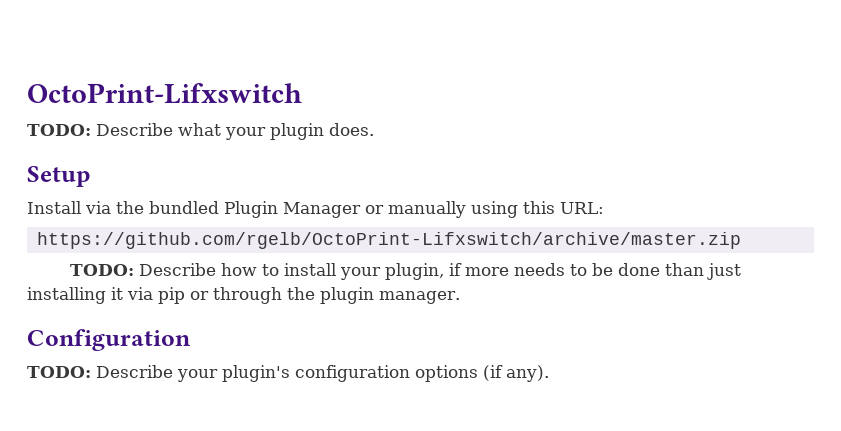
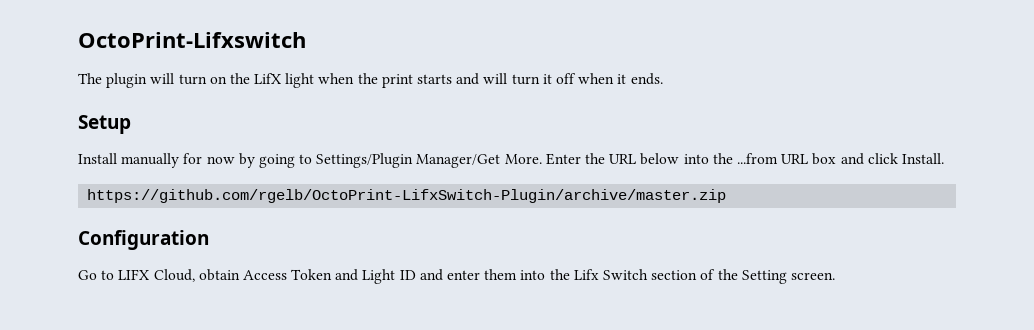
[27,123,374,140] [27,166,91,187] [27,201,604,218] [36,232,741,249] [69,263,741,280] [27,287,460,304] [27,329,191,351] [27,365,549,382] TODO: Describe what your plugin does. // Setup // Install via the bundled Plugin Manager or manually using this URL: // https://github.com/rgelb/OctoPrint-Lifxswitch/archive/master.zip // TODO: Describe how to install your plugin, if more needs to be done than just installing it via pip or through the plugin manager. // Configuration // TODO: Describe your plugin's configuration options (if any). -> [78,73,663,88] [78,115,131,134] [78,153,944,168] [87,189,727,203] [78,230,209,250] [78,269,835,284] The plugin will turn on the LifX light when the print starts and will turn it off when it ends. // Setup // Install manually for now by going to Settings/Plugin Manager/Get More. Enter the URL below into the ...from URL box and click Install. // https://github.com/rgelb/OctoPrint-LifxSwitch-Plugin/archive/master.zip // Configuration // Go to LIFX Cloud, obtain Access Token and Light ID and enter them into the Lifx Switch section of the Setting screen.

